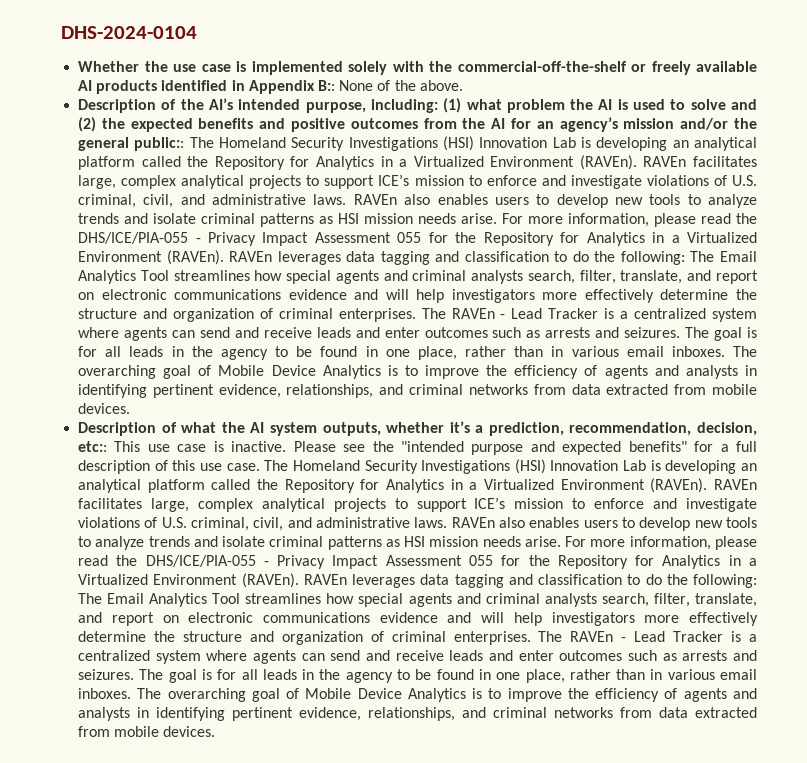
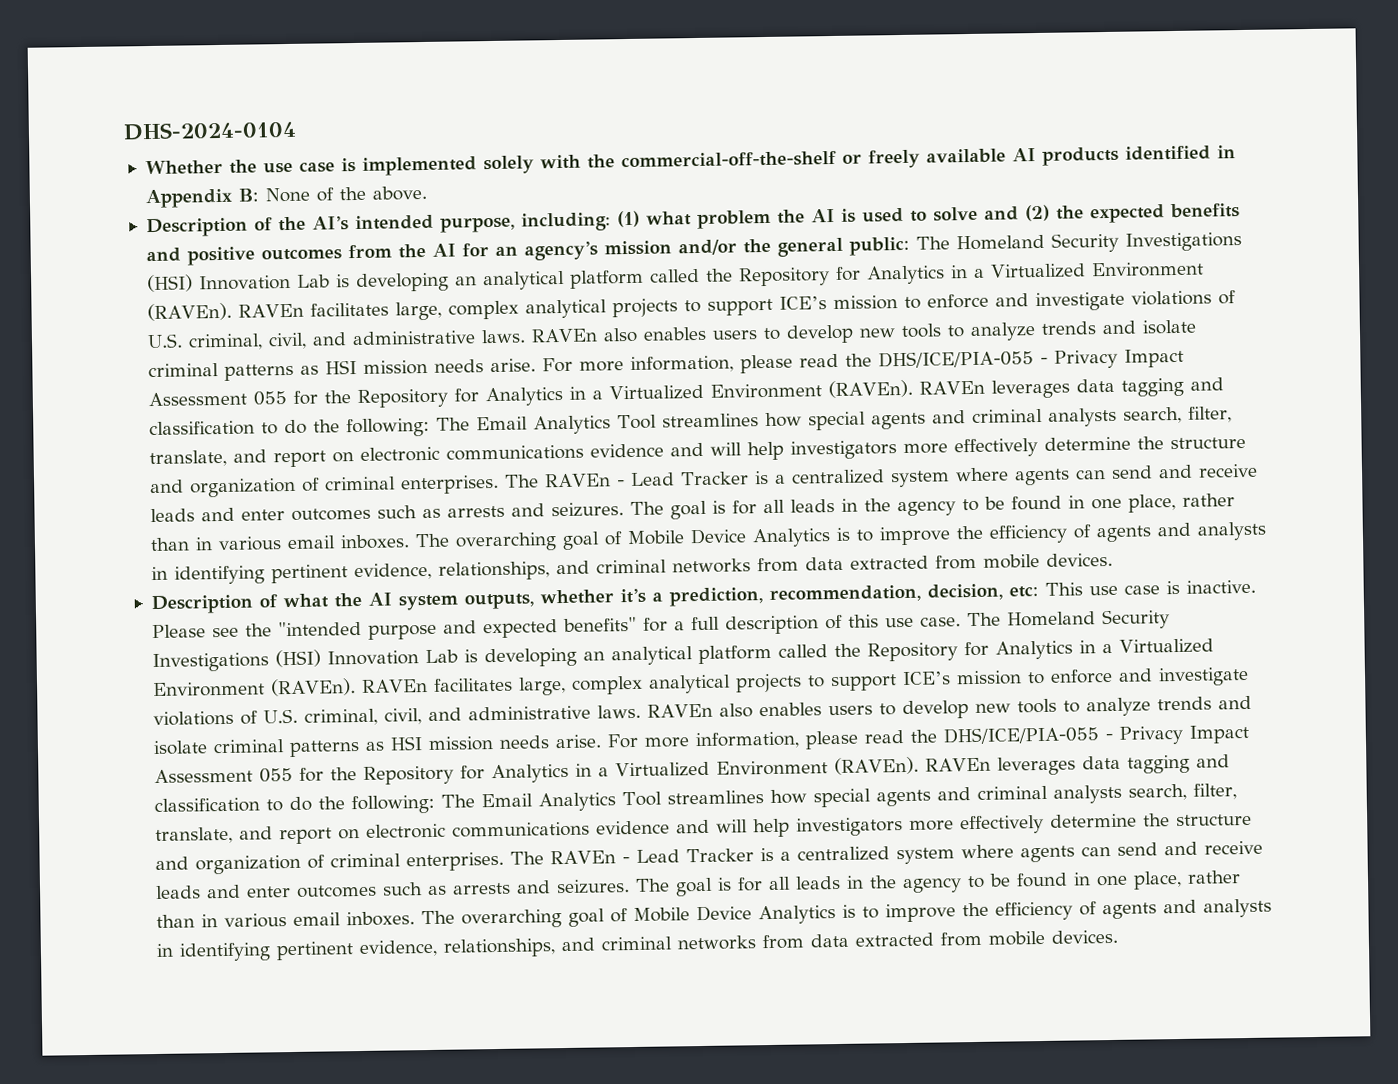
[317,80,335,91] B:: -> [237,188,259,202] B:
[134,137,185,151] public:: -> [848,236,910,256] public:
[78,441,108,452] etc:: -> [1008,586,1039,598] etc:

